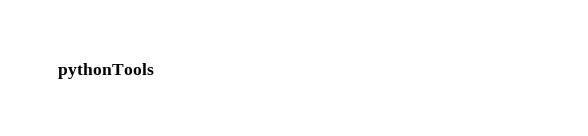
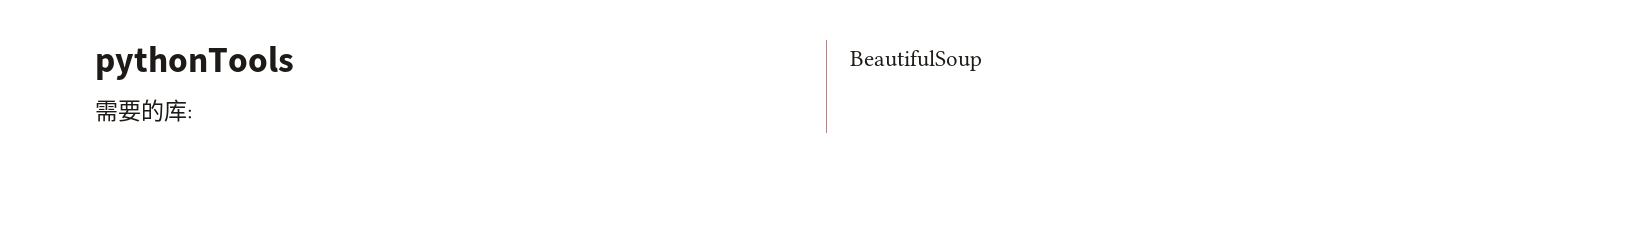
(154, 71) none -> [95,99,192,122] [850,50,982,71] // 需要的库: // BeautifulSoup

